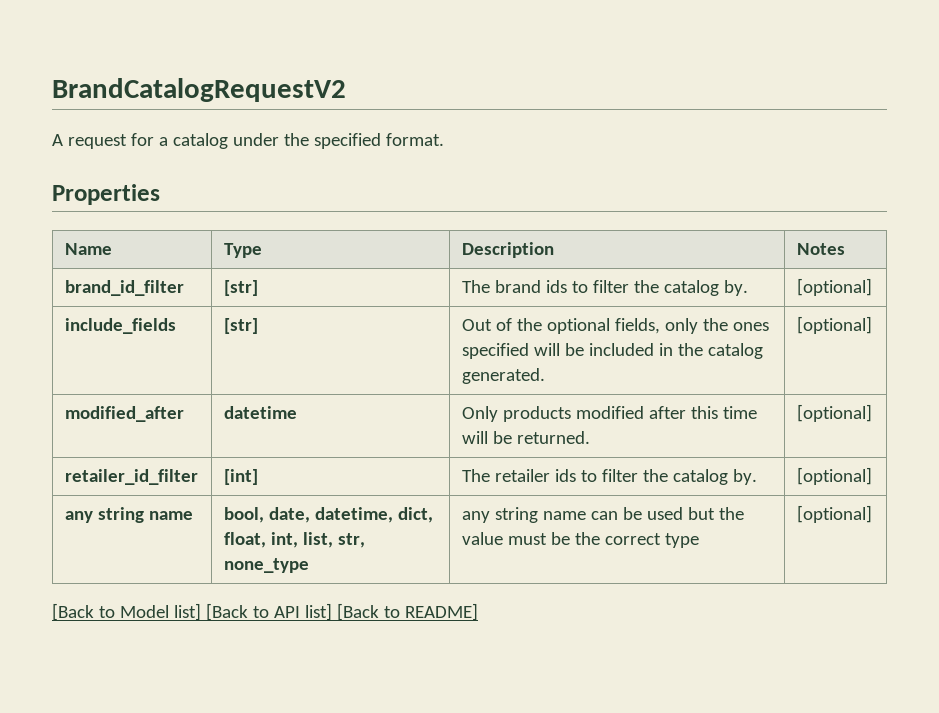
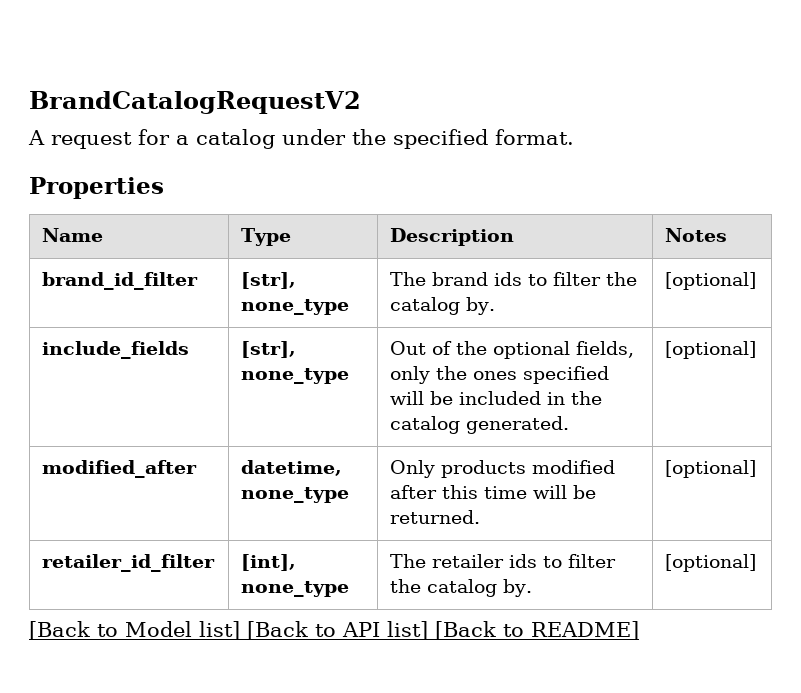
[223,280,258,296] [str] -> [241,272,297,289] [241,299,350,315] [str], none_type
[223,318,258,334] [str] -> [241,341,297,358] [241,368,350,384] [str], none_type
[223,406,297,419] datetime -> [241,460,343,476] [241,487,350,503] datetime, none_type
[223,469,258,485] [int] -> [241,554,297,571] [241,581,350,597] [int], none_type
[64,507,193,523] [223,507,433,523] [223,532,365,548] [223,558,309,573] [461,507,744,523] [461,532,699,548] [796,505,872,523] // any string name | bool, date, datetime, dict, float, int, list, str, none_type | any string name can be used but the value must be the correct type | [optional] -> (757, 563) none

